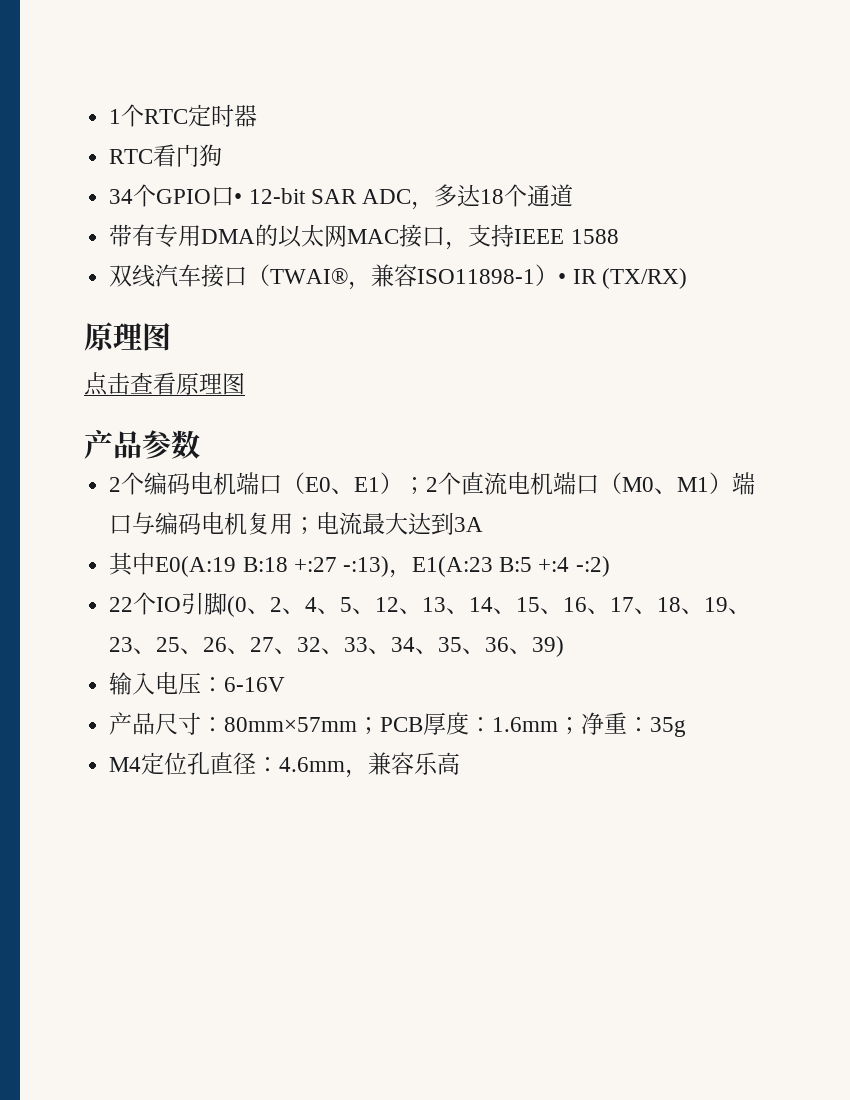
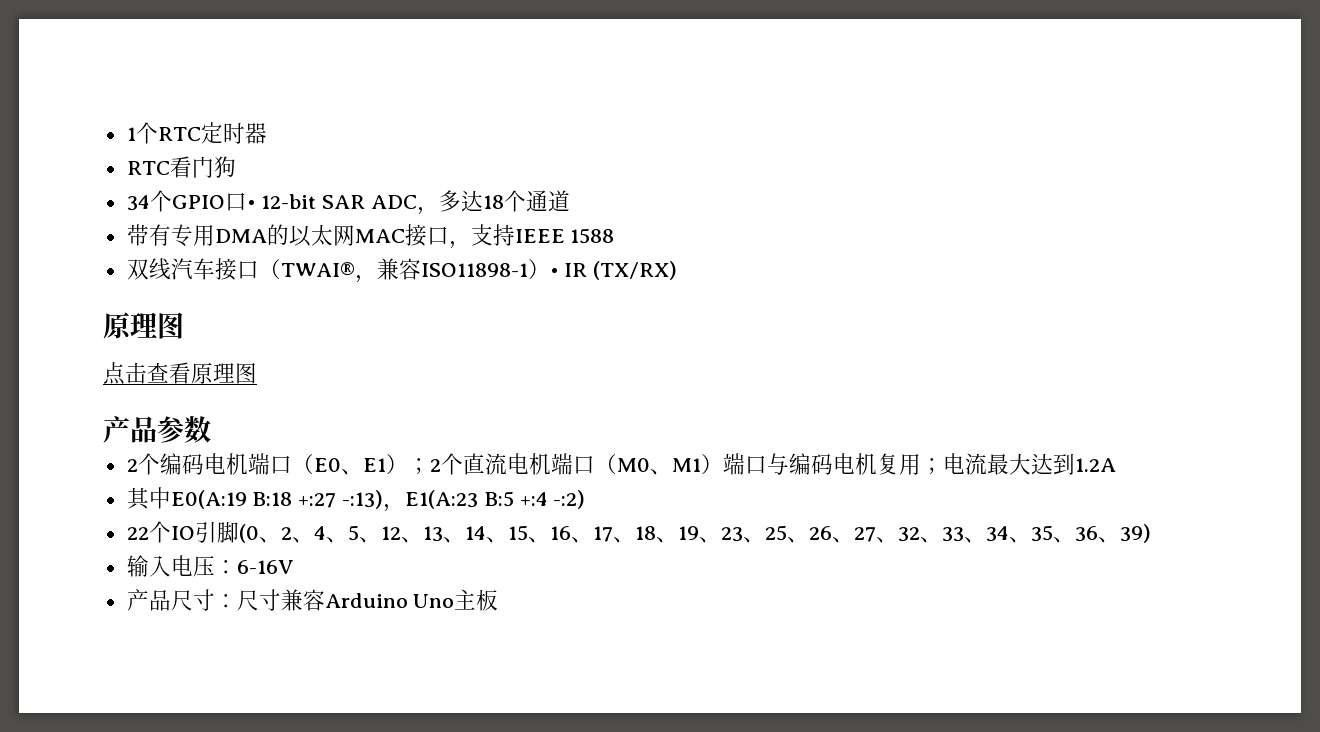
[454,517,484,532] 3A -> [1074,458,1116,472] 1.2A
[224,712,687,737] [109,752,461,778] 80mm×57mm；PCB厚度：1.6mm；净重：35g // M4定位孔直径：4.6mm，兼容乐高 -> [236,589,499,611] 尺寸兼容Arduino Uno主板

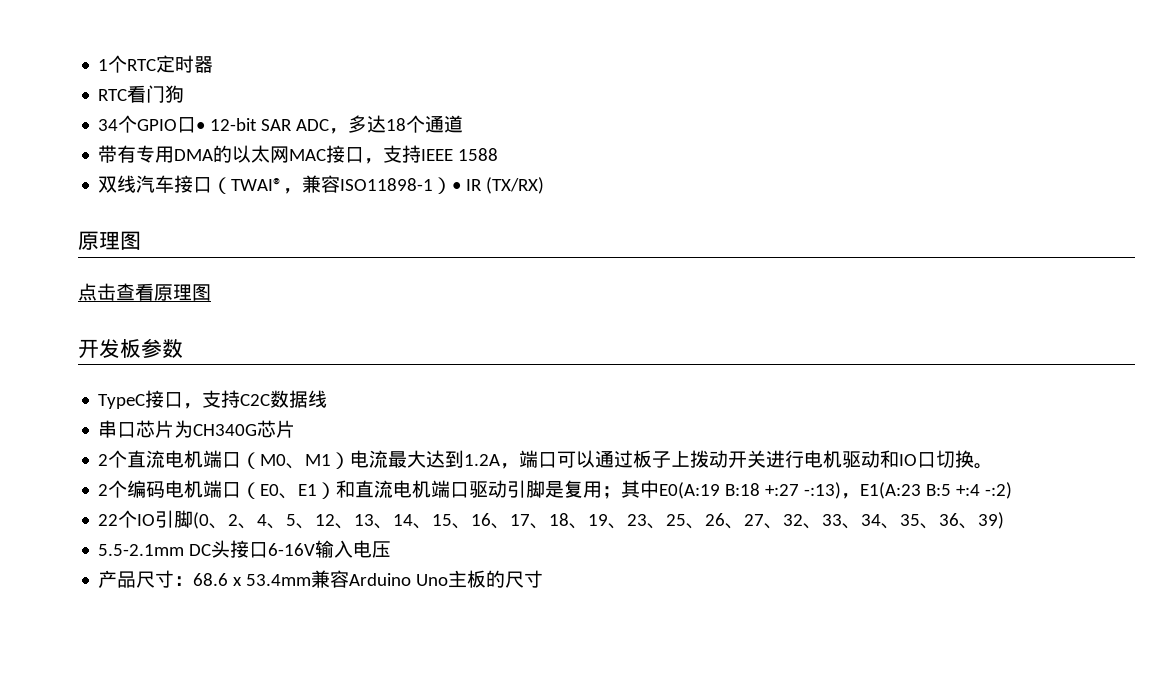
[103,416,157,443] 产品 -> [78,339,141,359] 开发板
(211, 429) none -> [98,390,328,409] [98,420,296,438] [98,450,994,469] // TypeC接口，支持C2C数据线 // 串口芯片为CH340G芯片 // 2个直流电机端口（M0、M1）电流最大达到1.2A，端口可以通过板子上拨动开关进行电机驱动和IO口切换。
[407,453,1116,475] ；2个直流电机端口（M0、M1）端口与编码电机复用；电流最大达到1.2A // -> [336,480,622,499] 和直流电机端口驱动引脚是复用；
(1151, 533) none -> [98,540,316,558] 5.5-2.1mm DC头接口6-16V
[214,560,294,574] ：6-16V -> (392, 549) none
[236,589,281,611] 尺寸 -> [193,573,312,586] 68.6 x 53.4mm
(499, 600) none -> [486,570,544,588] 的尺寸

